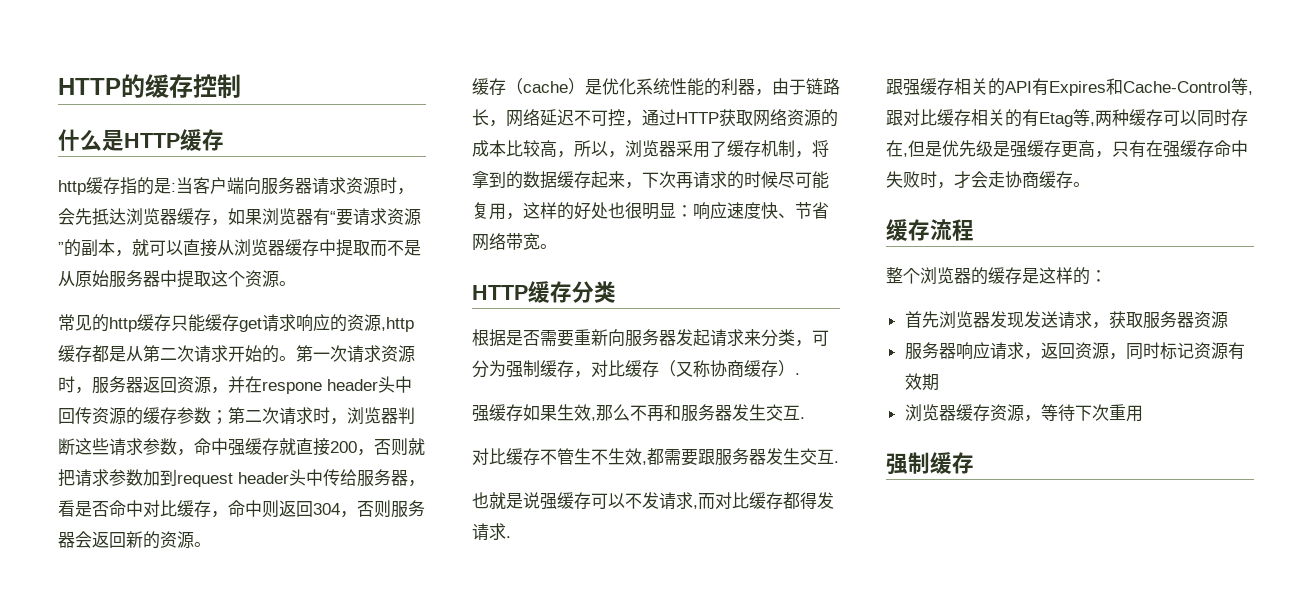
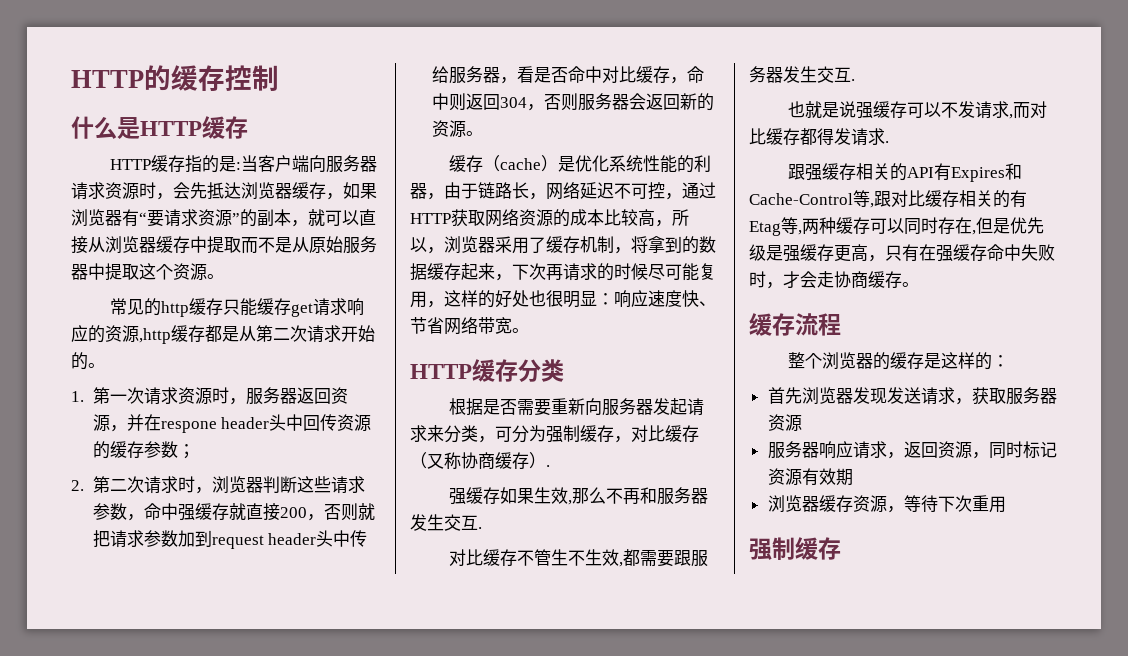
[58,180,86,195] http -> [109,159,151,170] HTTP
(296, 358) none -> [71,391,84,402] // 1.
(228, 417) none -> [71,480,84,491] // 2.

